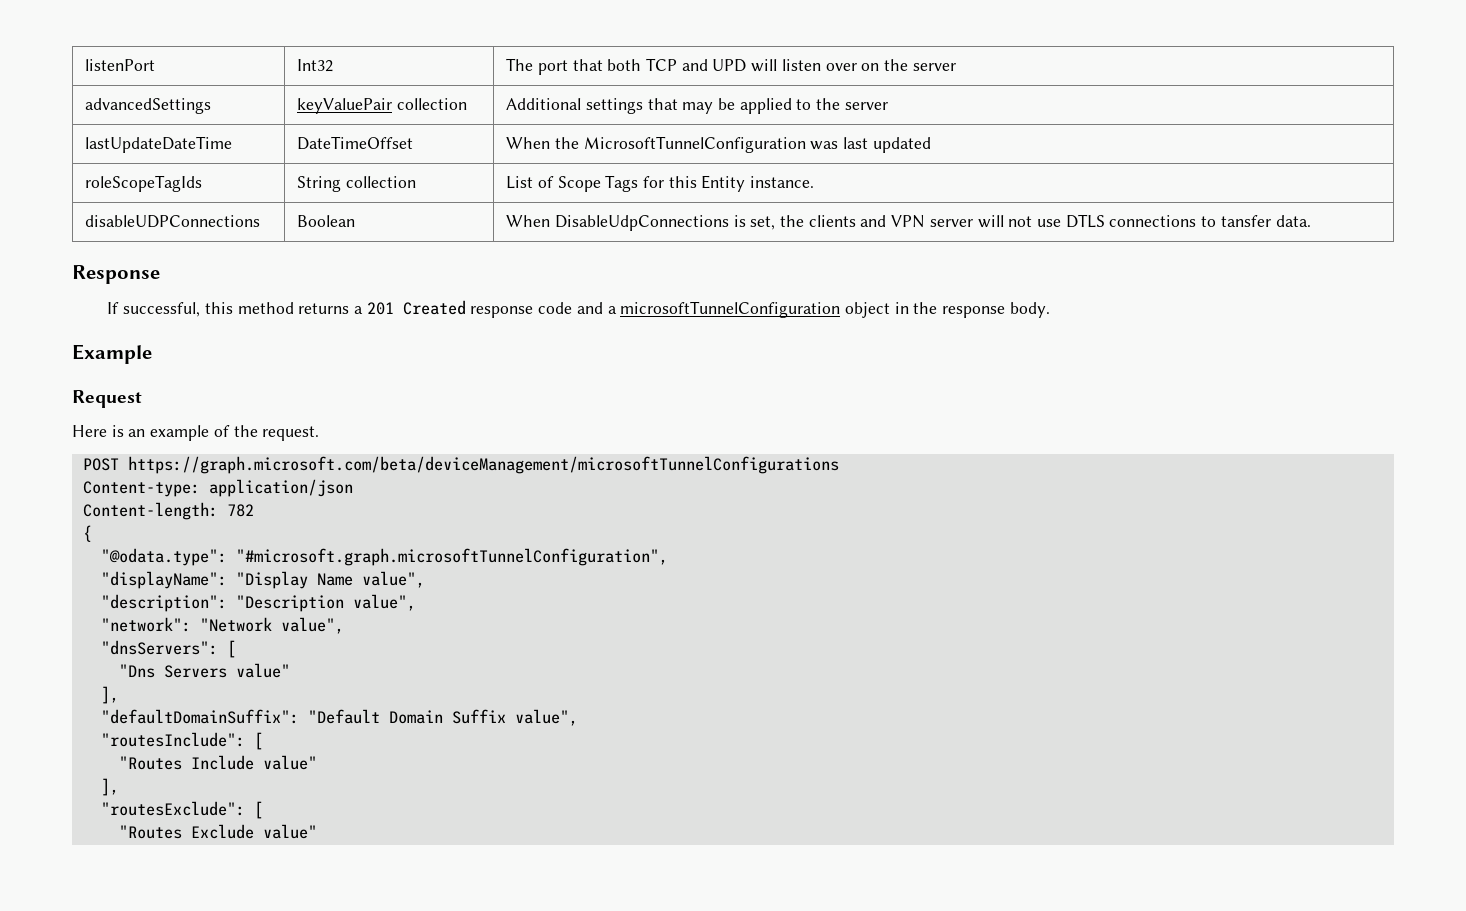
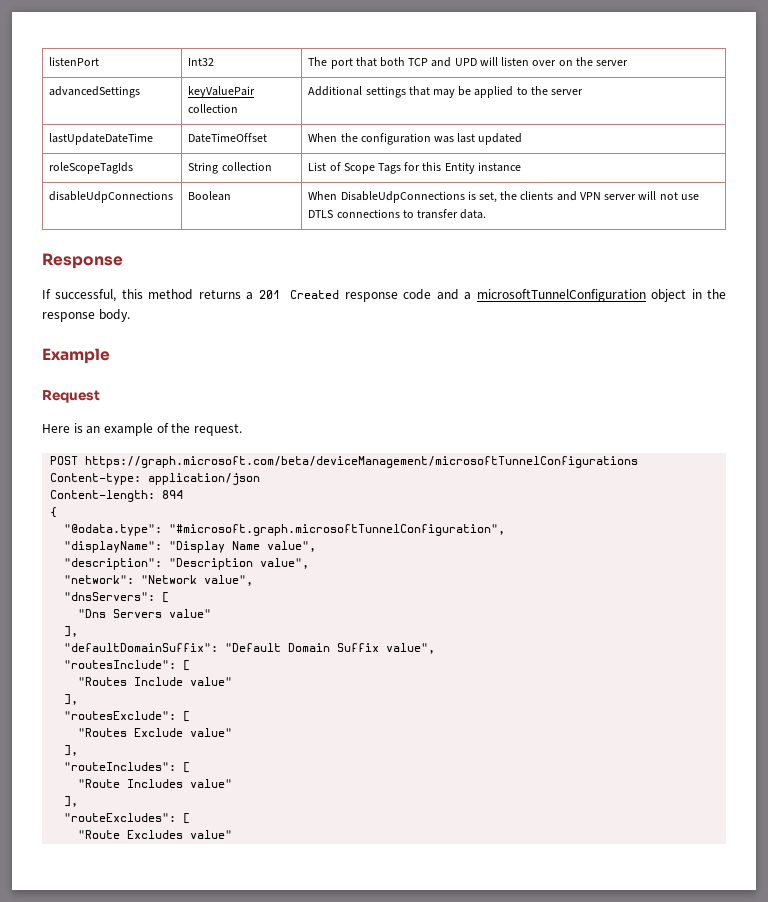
[583,136,806,153] MicrosoftTunnelConfiguration -> [360,133,431,145] configuration
[750,176,815,188] [85,215,261,228] instance. // disableUDPConnections -> [477,162,521,172] [49,191,174,203] instance // disableUdpConnections
[1220,215,1271,227] tansfer -> [416,209,458,219] transfer
[226,504,254,517] 782 -> [162,490,184,499] 894
(317, 831) none -> [64,745,79,756] [64,762,191,773] [78,779,233,788] [64,796,79,807] [64,813,191,824] [78,830,233,839] // ], // "routeIncludes": [ // "Route Includes value" // ], // "routeExcludes": [ // "Route Excludes value"

